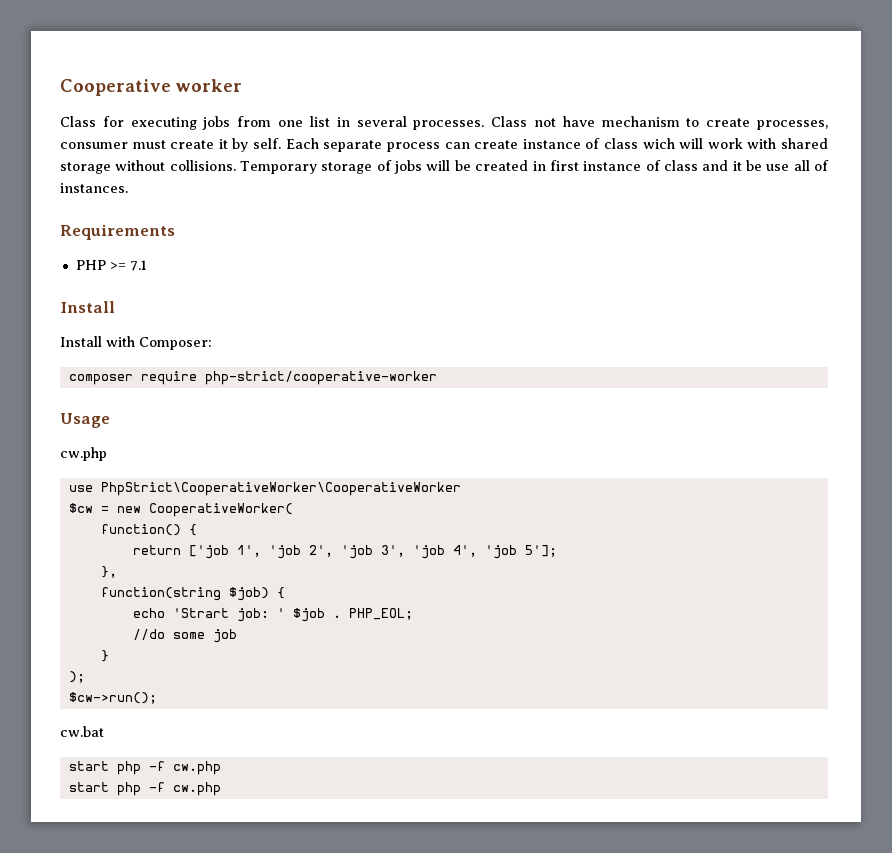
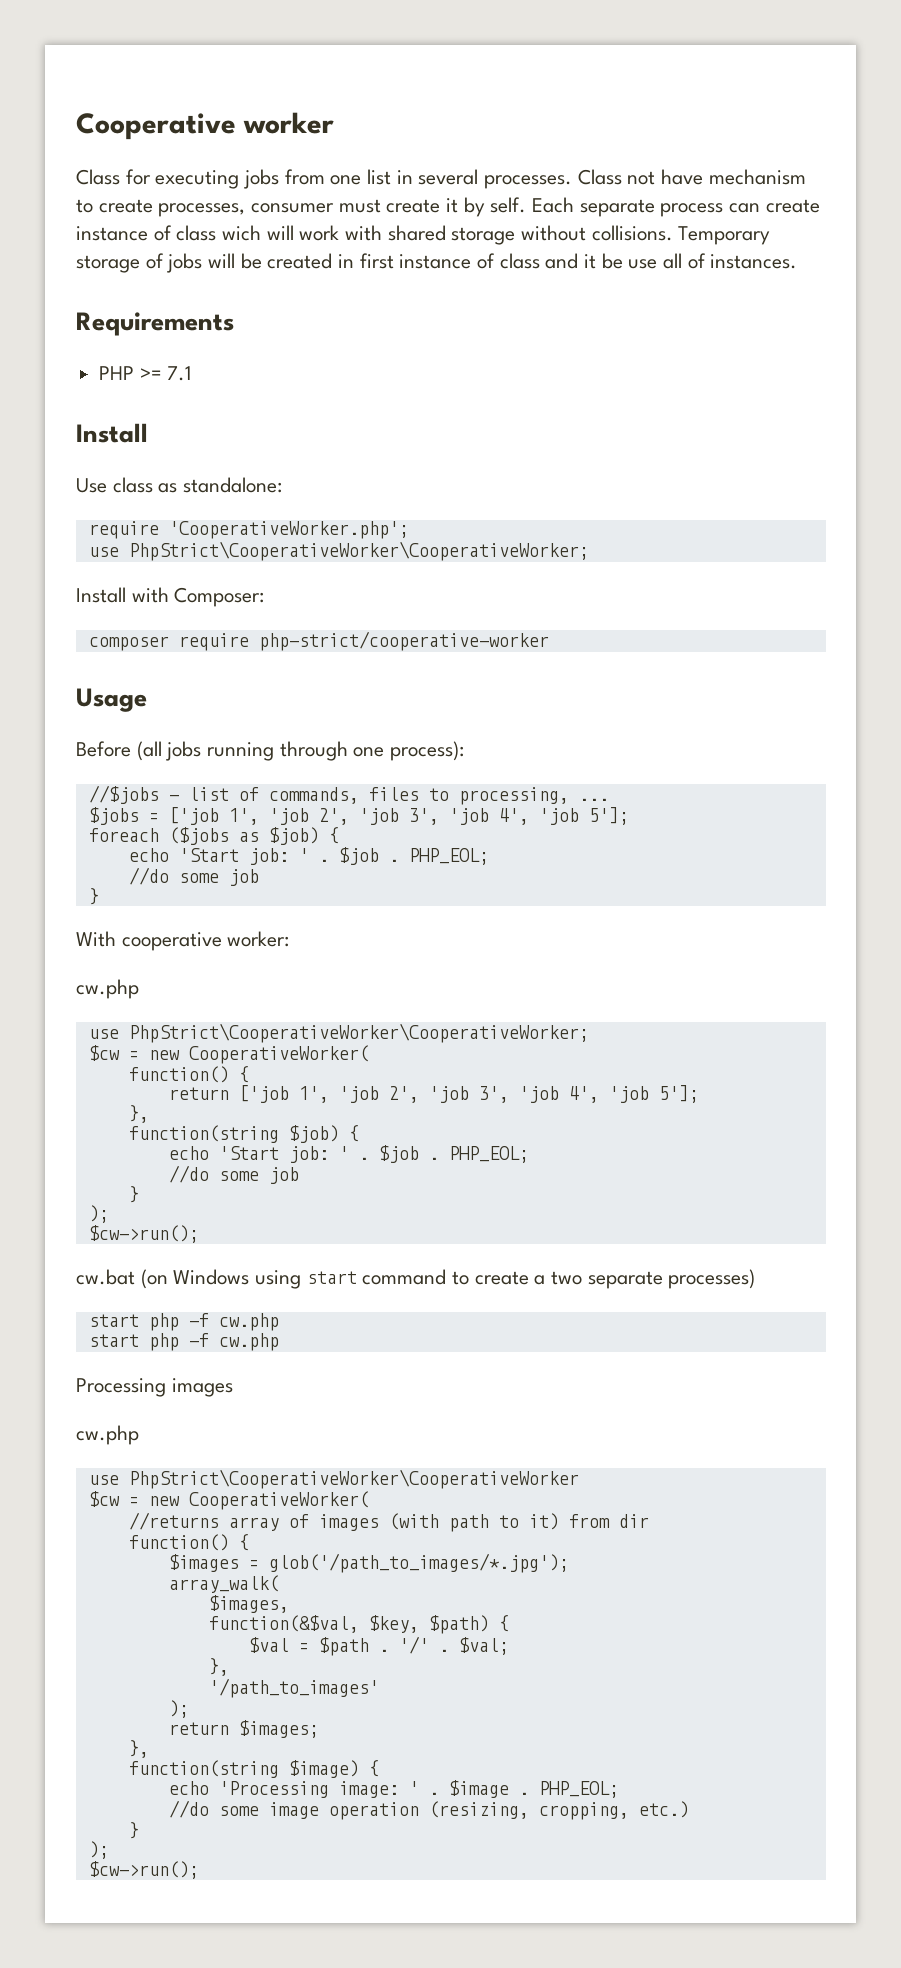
(115, 307) none -> [76,477,283,493] [88,521,409,539] [88,541,589,561] // Use class as standalone: // require 'CooperativeWorker.php'; // use PhpStrict\CooperativeWorker\CooperativeWorker;
[60,447,107,461] [68,482,461,496] // cw.php // use PhpStrict\CooperativeWorker\CooperativeWorker -> [76,741,465,761] [88,785,609,805] [88,807,629,825] [88,827,339,845] [128,847,489,865] [128,867,259,886] [88,888,99,905] [76,931,290,951] [76,979,139,999] [88,1023,589,1043] // Before (all jobs running through one process): // //$jobs - list of commands, files to processing, ... // $jobs = ['job 1', 'job 2', 'job 3', 'job 4', 'job 5']; // foreach ($jobs as $job) { // echo 'Start job: ' . $job . PHP_EOL; // //do some job // } // With cooperative worker: // cw.php // use PhpStrict\CooperativeWorker\CooperativeWorker;
[172,608,285,622] 'Strart job: ' -> [218,1146,369,1163] 'Start job: ' .
(104, 731) none -> [140,1269,756,1289] (on Windows using start command to create a two separate processes)
(221, 789) none -> [76,1378,233,1397] [76,1425,139,1445] [88,1469,579,1489] [88,1491,369,1510] [128,1512,649,1532] [128,1534,249,1551] [168,1553,569,1573] [168,1575,279,1593] [208,1595,289,1613] [208,1615,509,1634] [248,1636,509,1656] [208,1658,229,1676] [208,1678,379,1698] [168,1700,189,1718] [168,1720,319,1738] [128,1740,149,1758] [128,1760,379,1778] [168,1780,619,1798] [168,1800,689,1820] [128,1822,139,1839] [88,1841,109,1859] [88,1861,199,1879] // Processing images // cw.php // use PhpStrict\CooperativeWorker\CooperativeWorker // $cw = new CooperativeWorker( // //returns array of images (with path to it) from dir // function() { // $images = glob('/path_to_images/*.jpg'); // array_walk( // $images, // function(&$val, $key, $path) { // $val = $path . '/' . $val; // }, // '/path_to_images' // ); // return $images; // }, // function(string $image) { // echo 'Processing image: ' . $image . PHP_EOL; // //do some image operation (resizing, cropping, etc.) // } // ); // $cw->run();

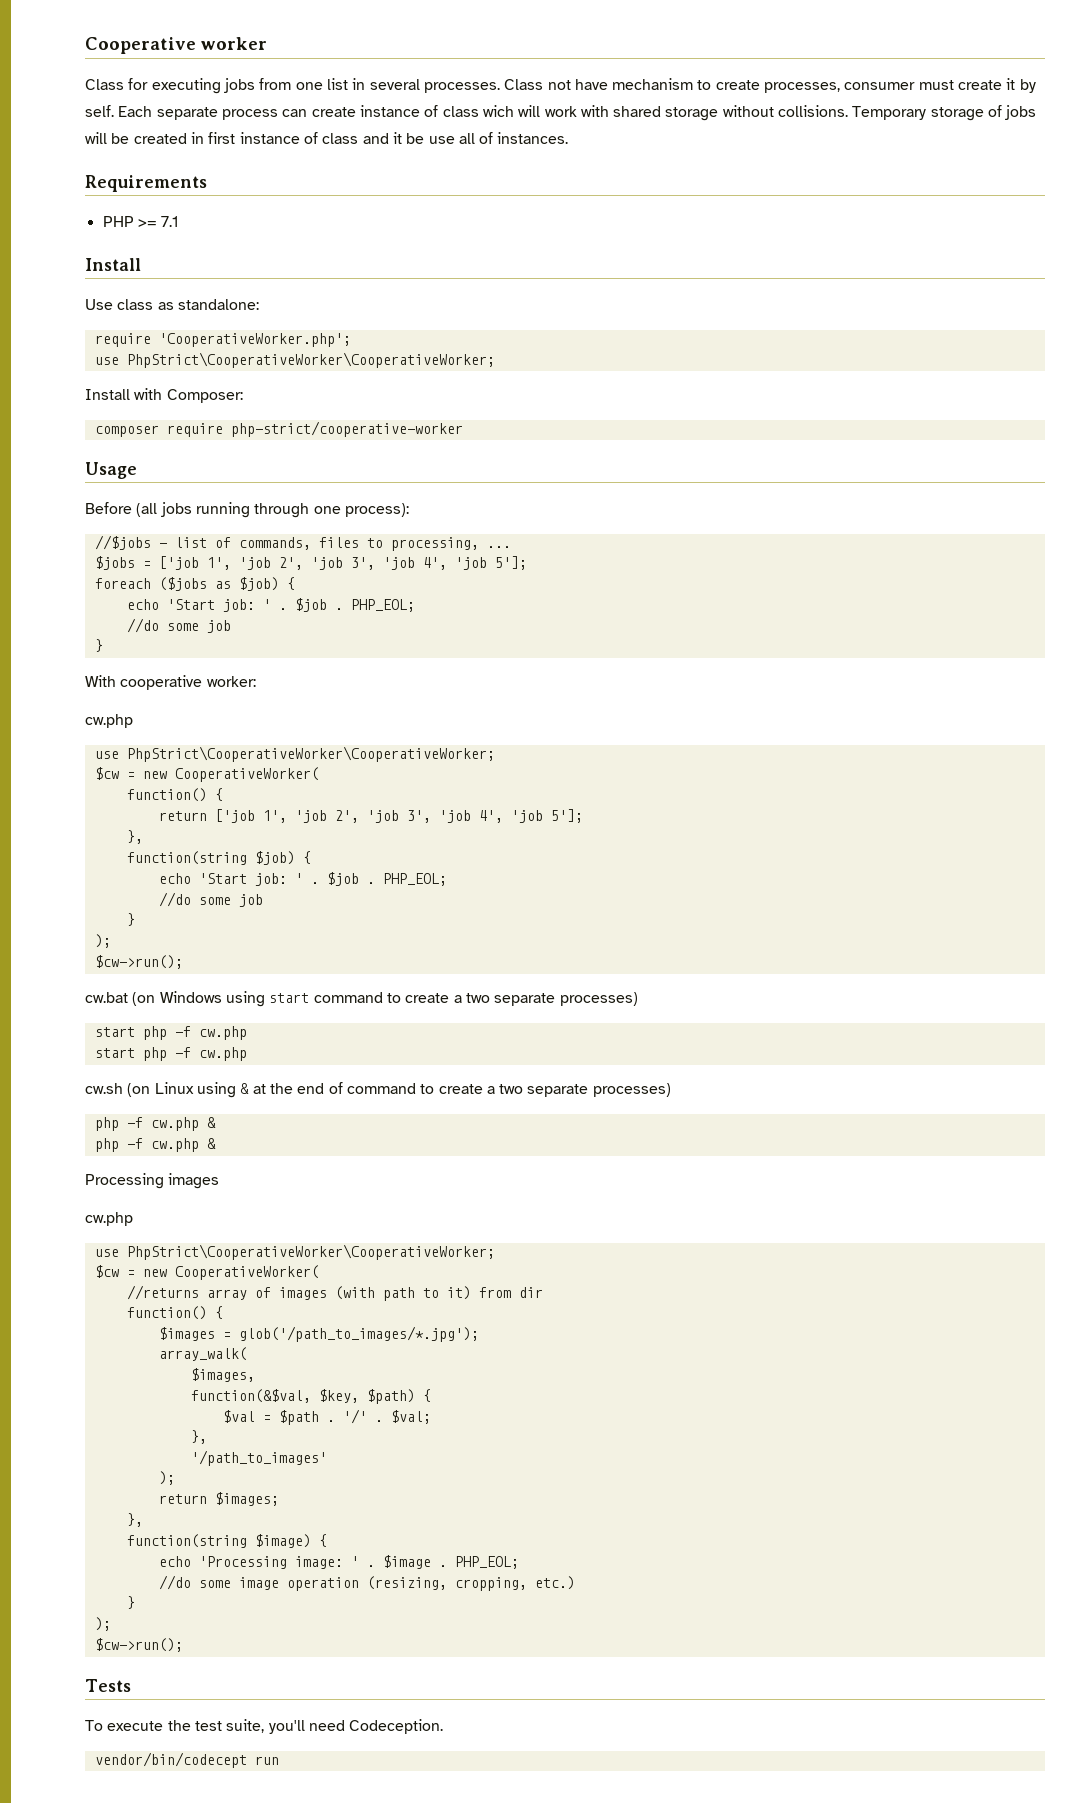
(279, 1342) none -> [85,1082,671,1098] [94,1117,216,1131] [94,1138,216,1152] // cw.sh (on Linux using & at the end of command to create a two separate processes) // php -f cw.php & // php -f cw.php &
[128,1469,579,1489] PhpStrict\CooperativeWorker\CooperativeWorker -> [126,1244,495,1260] PhpStrict\CooperativeWorker\CooperativeWorker;
(199, 1870) none -> [85,1679,131,1692] [85,1719,444,1734] [94,1752,279,1768] // Tests // To execute the test suite, you'll need Codeception. // vendor/bin/codecept run

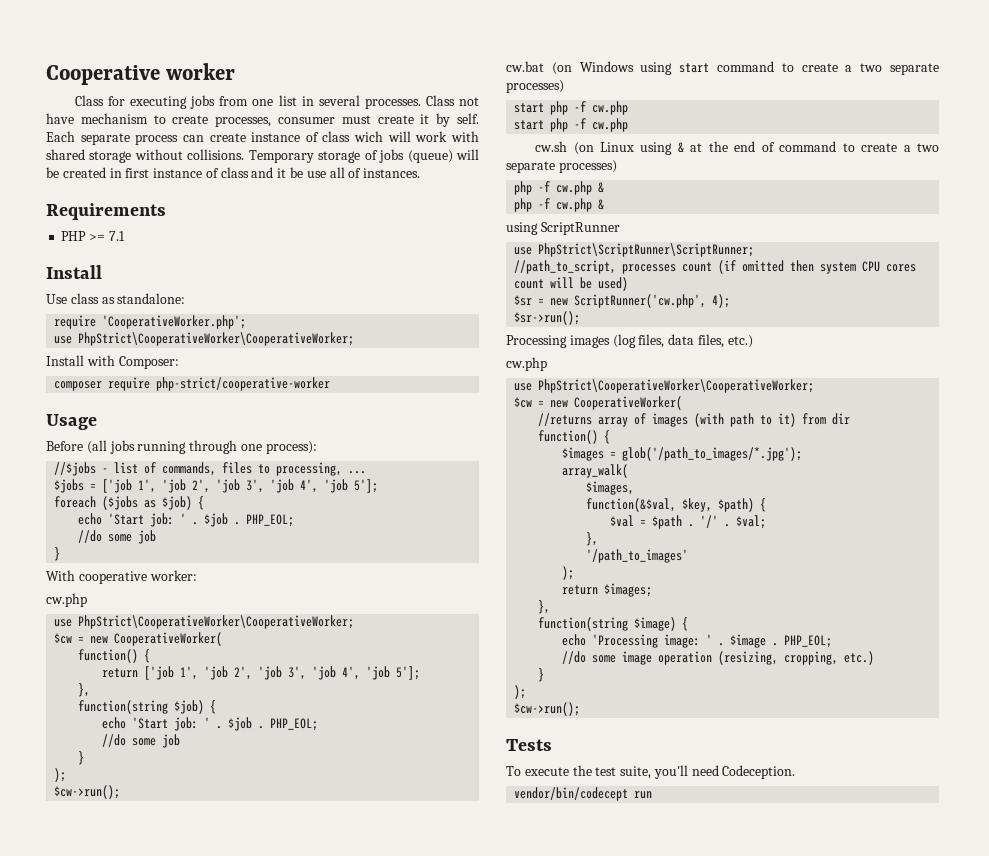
(1037, 112) none -> [407,150,453,163] (queue)
[85,1173,220,1189] Processing images -> [506,222,620,235] [514,243,755,257] [514,260,917,274] [514,277,629,291] [514,294,731,308] [514,311,581,325] [506,334,753,348] using ScriptRunner // use PhpStrict\ScriptRunner\ScriptRunner; // //path_to_script, processes count (if omitted then system CPU cores count will be used) // $sr = new ScriptRunner('cw.php', 4); // $sr->run(); // Processing images (log files, data files, etc.)

